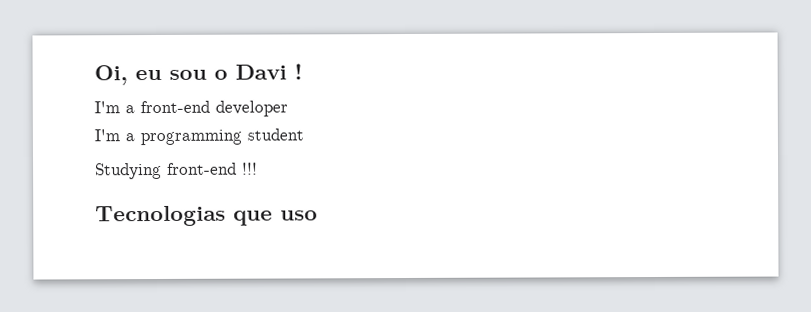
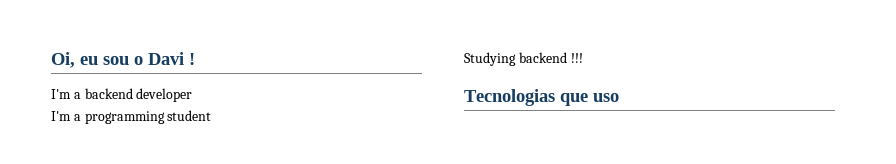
[140,100,210,114] front-end -> [84,88,133,99] backend
[167,162,237,175] front-end -> [518,52,567,63] backend

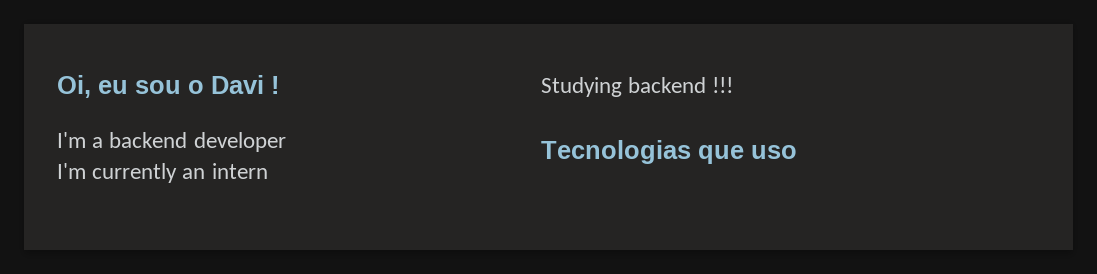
[73,110,212,124] a programming student -> [92,163,268,183] currently an intern

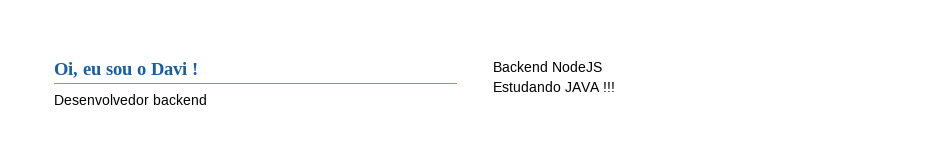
[57,132,286,152] [57,163,268,183] [541,77,734,97] [541,140,797,164] I'm a backend developer // I'm currently an intern // Studying backend !!! // Tecnologias que uso -> [54,94,207,105] [493,61,602,72] [493,81,615,92] Desenvolvedor backend // Backend NodeJS // Estudando JAVA !!!

